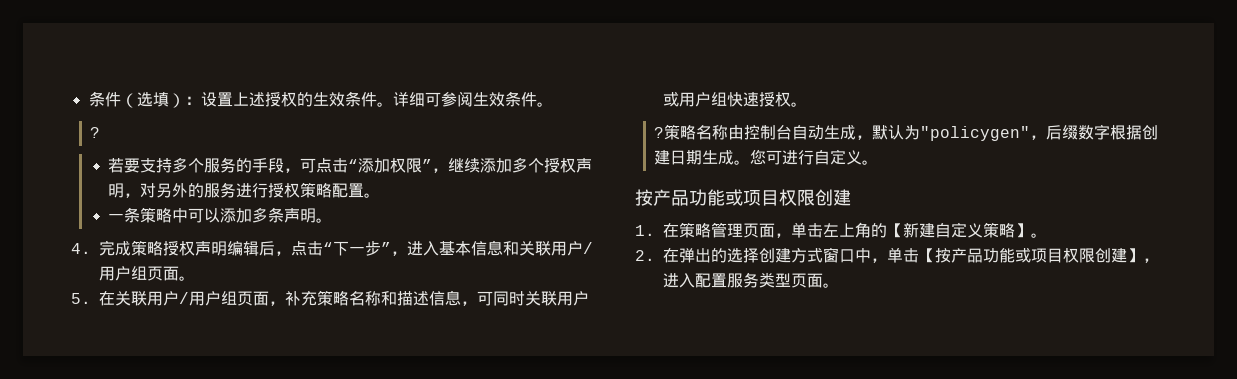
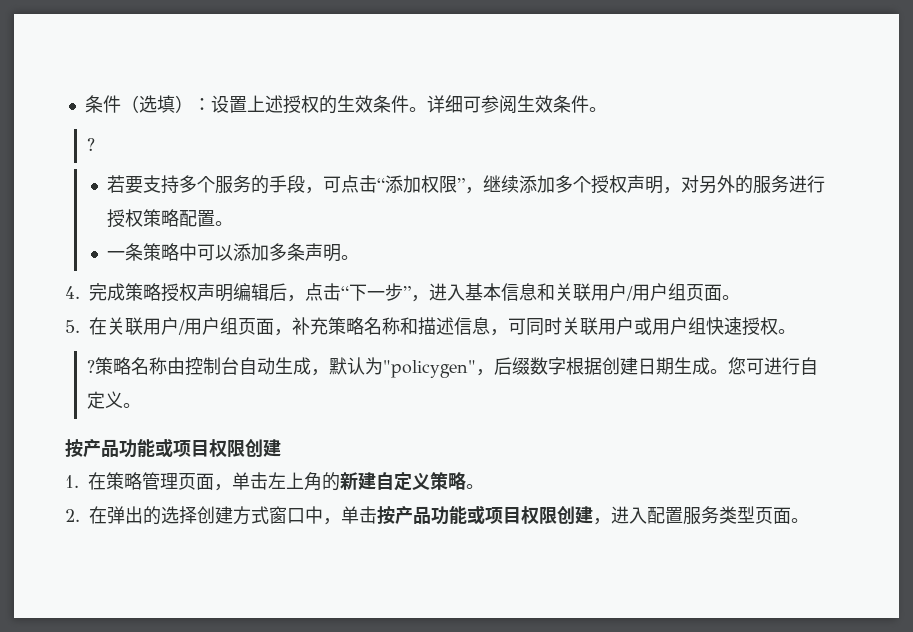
[887,223,903,238] 【 -> (340, 481) none
[1015,223,1031,238] 】 -> (466, 481) none
[919,248,1143,263] 【按产品功能或项目权限创建】 -> [377,505,593,525] 按产品功能或项目权限创建

